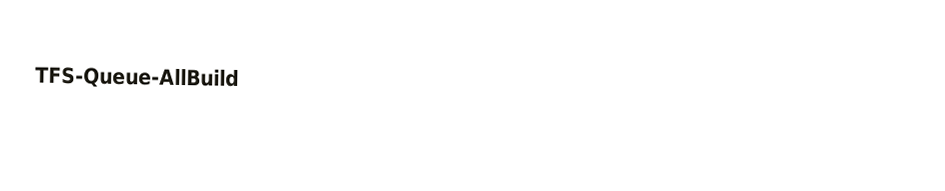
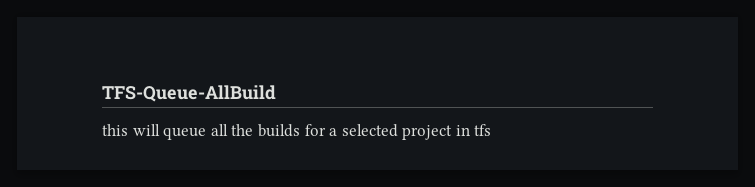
(240, 78) none -> [102,124,492,140] // this will queue all the builds for a selected project in tfs

